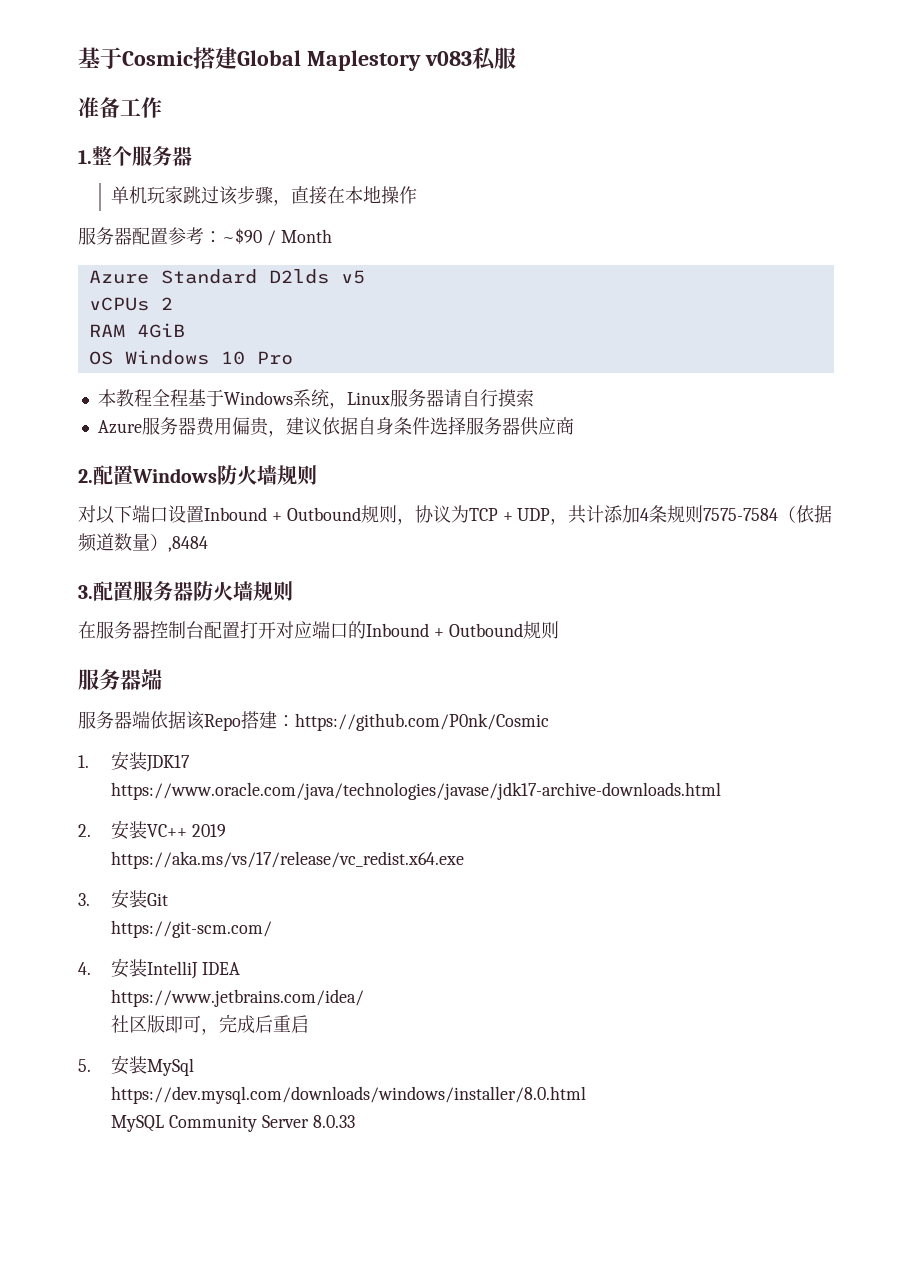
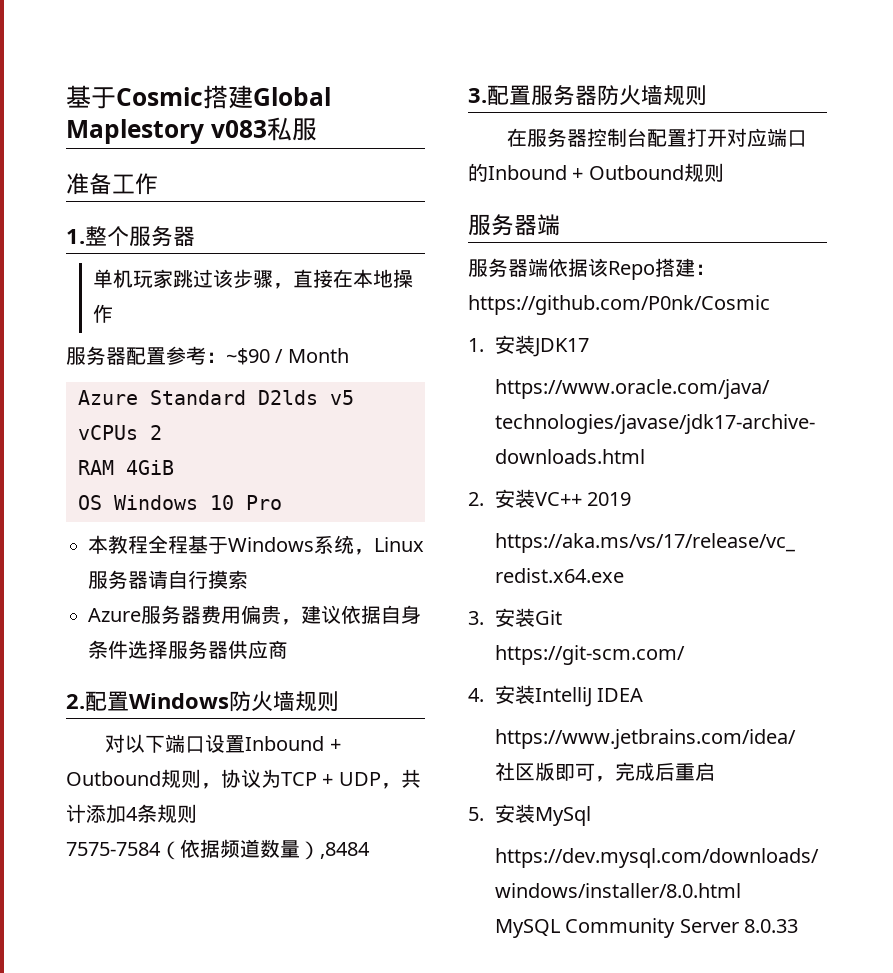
(704, 514) none -> (197, 813) //

